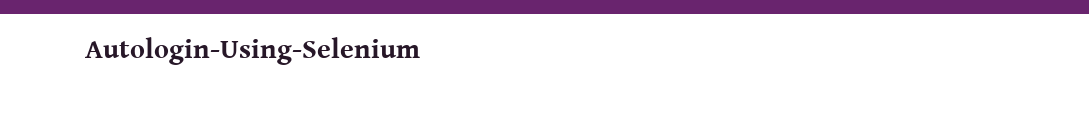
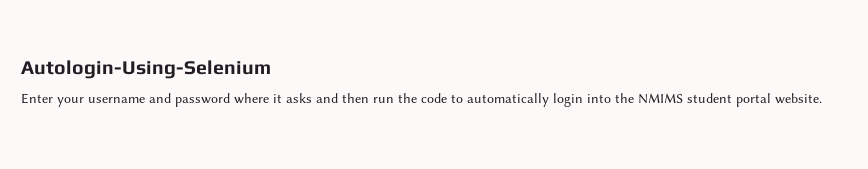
(420, 51) none -> [21,93,822,107] // Enter your username and password where it asks and then run the code to automatically login into the NMIMS student portal website.

